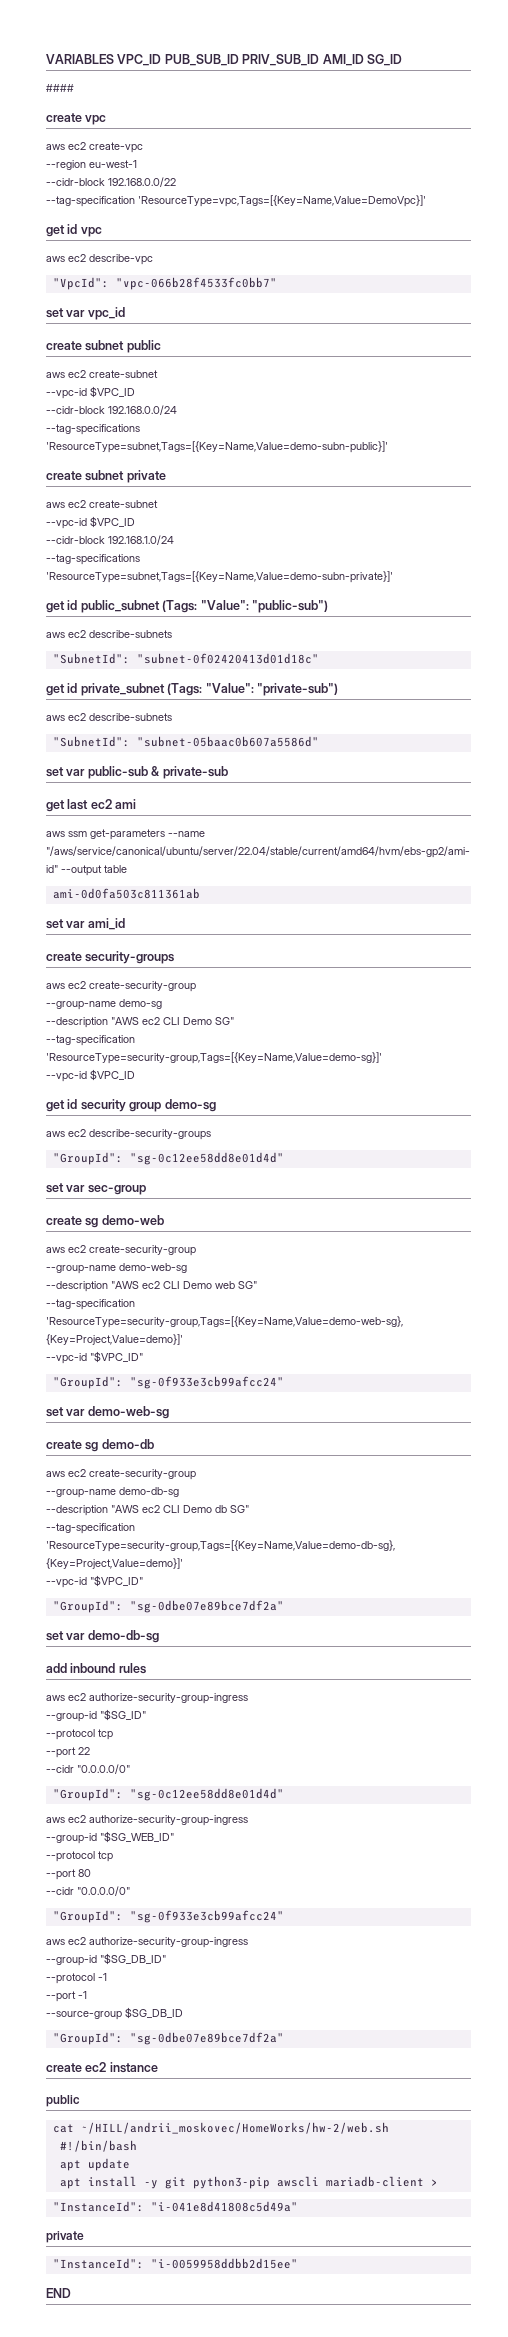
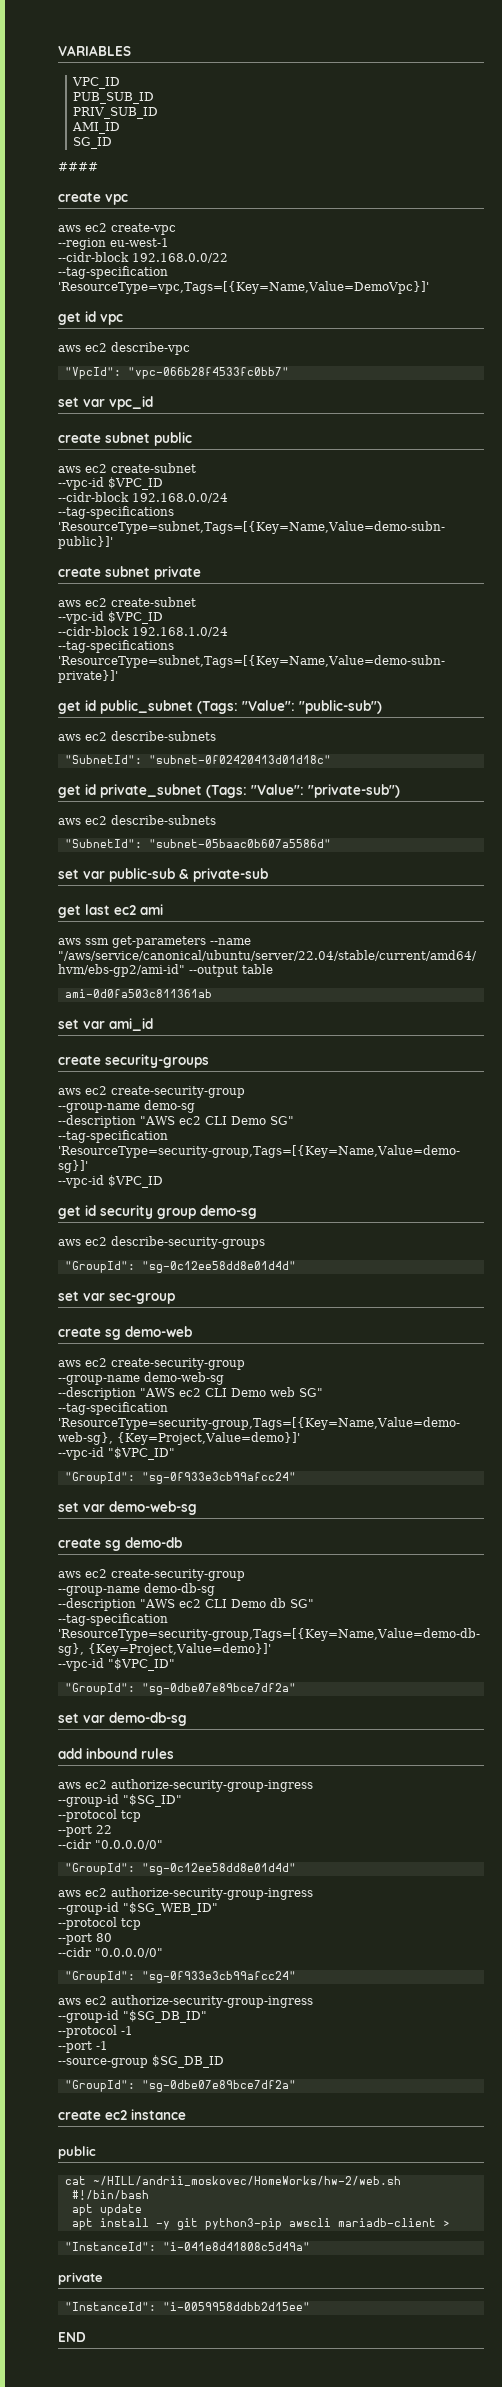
(114, 59) none -> (131, 50) //
(162, 60) none -> (121, 83) //
(239, 60) none -> (155, 98) //
(320, 60) none -> (159, 113) //
(364, 60) none -> (121, 128) //

